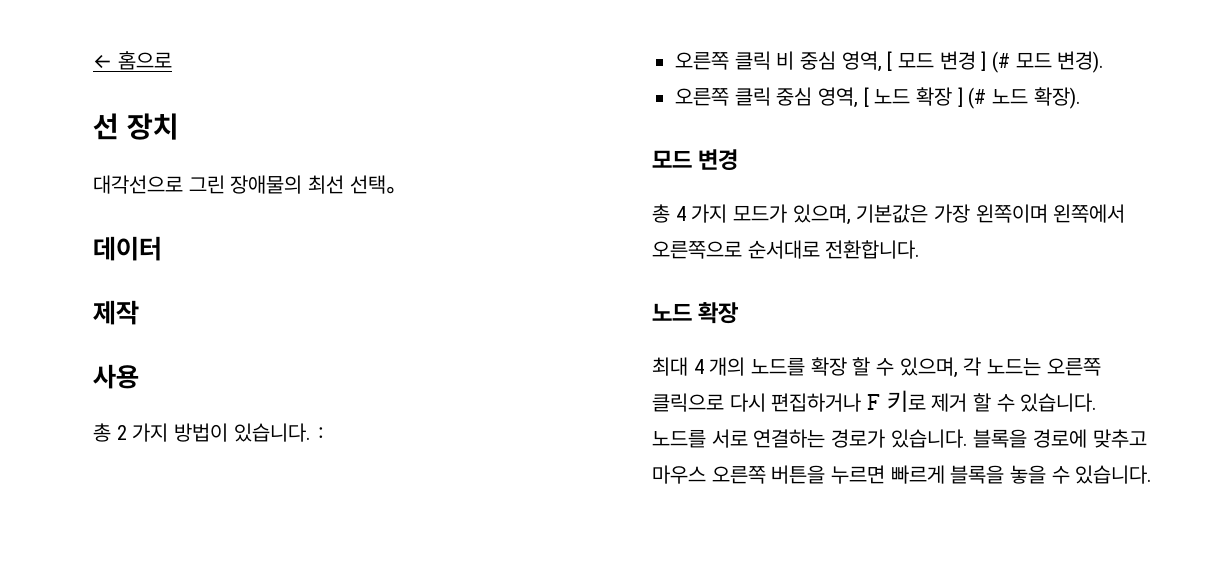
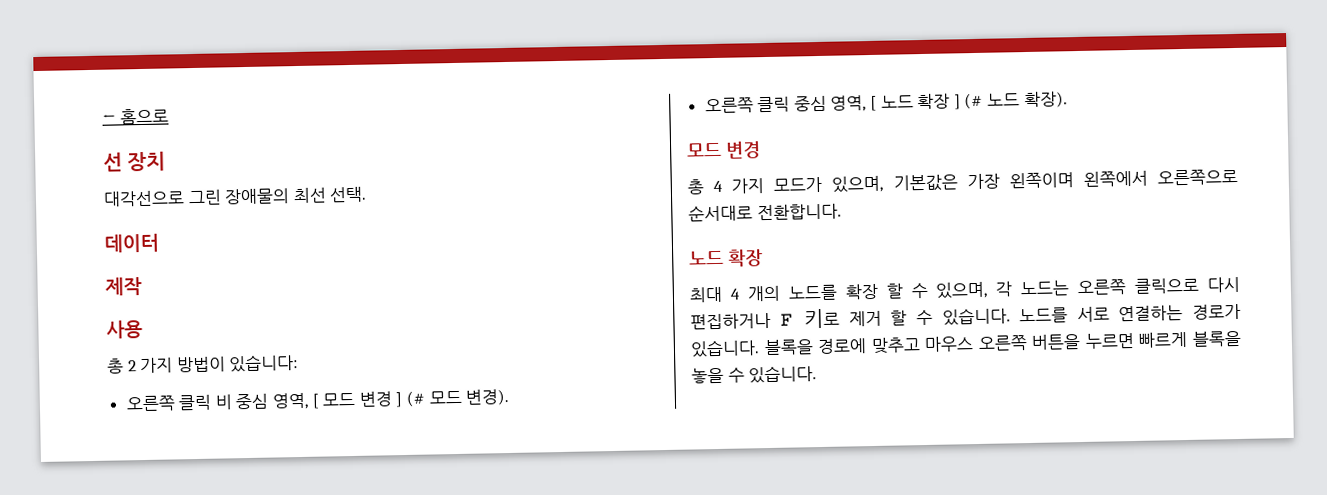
[349,175,406,194] 선택。 -> [329,186,368,203] 선택.
[233,423,331,442] 있습니다.： -> [228,354,299,373] 있습니다:

